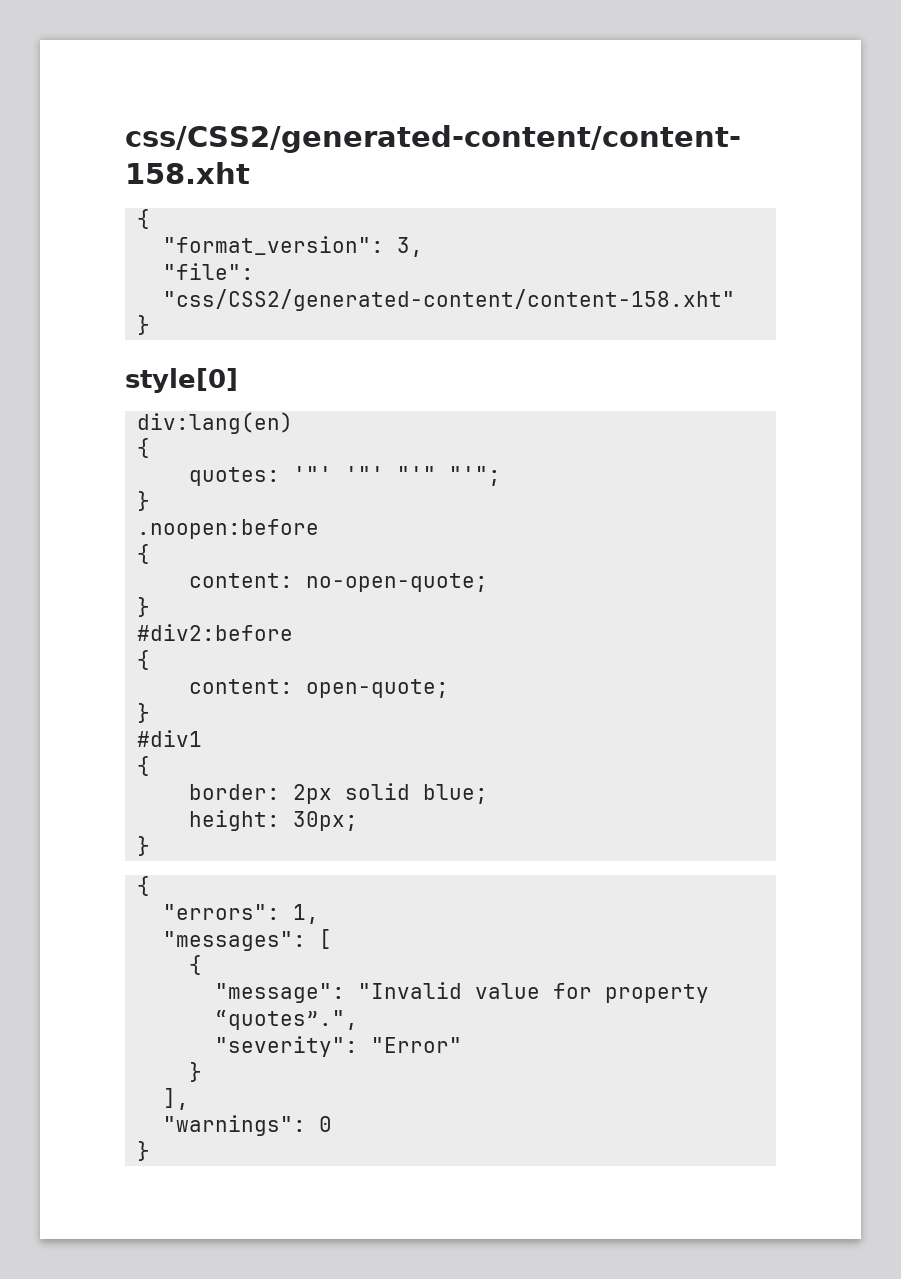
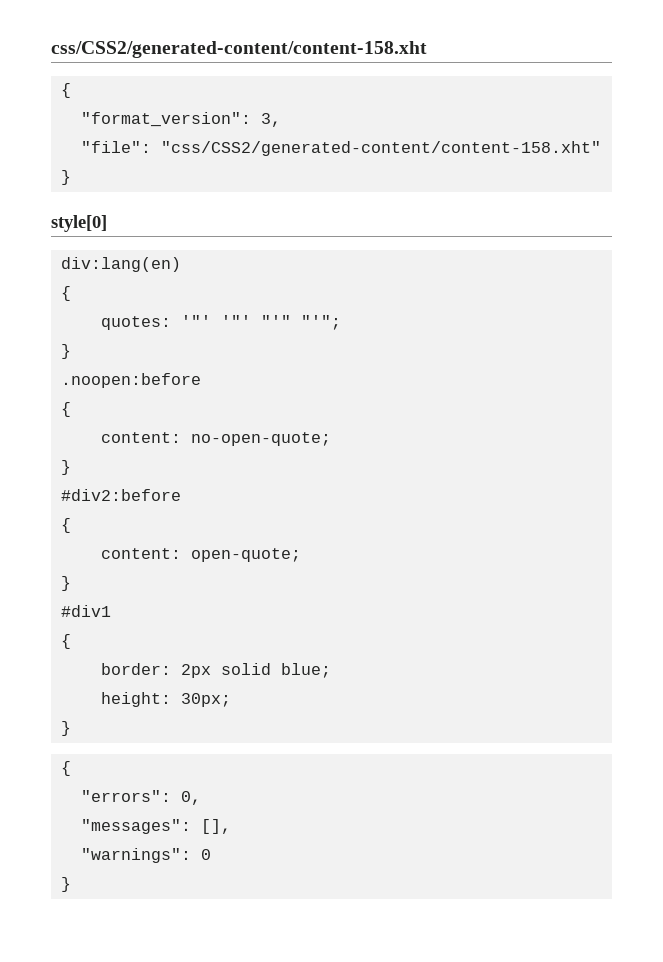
[293,904,320,924] 1, -> [180,791,201,805] 0,
[319,929,333,949] [189,955,203,975] [215,982,710,1003] [215,1010,359,1030] [215,1036,463,1057] [189,1062,203,1082] [163,1088,190,1110] [ // { // "message": "Invalid value for property “quotes”.", // "severity": "Error" // } // ], -> [200,819,231,834] [],

